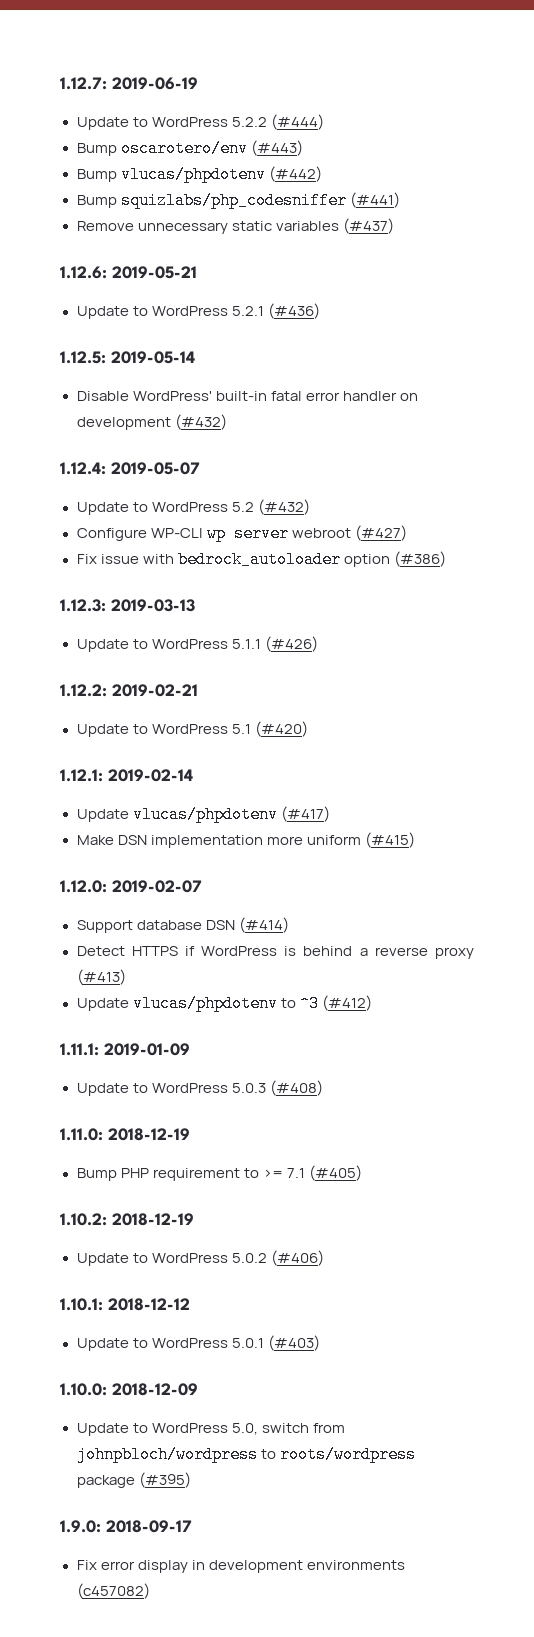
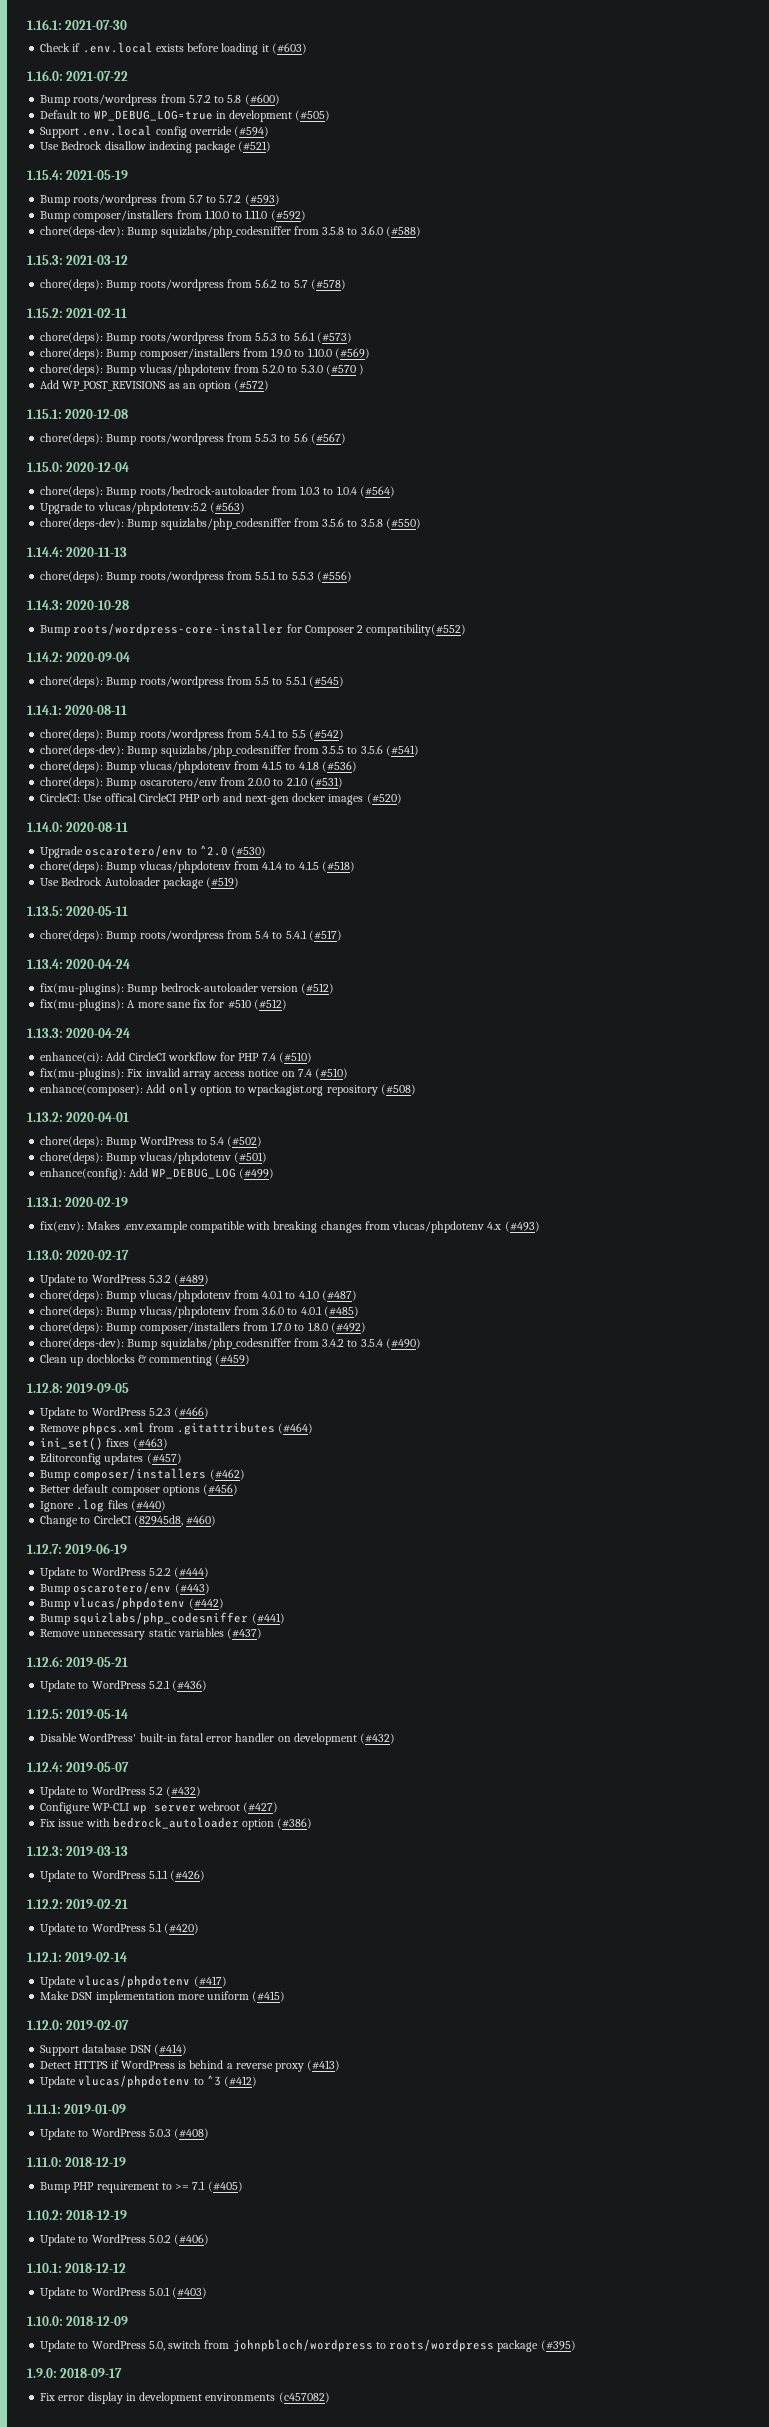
(60, 83) none -> [27,19,128,30] [40,42,307,55] [27,70,129,81] [40,94,280,106] [40,110,331,122] [40,125,270,138] [40,141,272,153] [27,170,129,180] [40,194,280,206] [40,210,306,222] [40,226,421,238] [27,255,129,265] [40,279,346,291] [27,308,128,318] [40,332,352,344] [40,348,370,360] [40,364,365,376] [40,380,270,392] [27,409,129,419] [40,433,346,445] [27,462,130,472] [40,486,395,498] [40,502,245,514] [40,518,421,530] [27,547,128,557] [40,571,352,583] [27,600,130,610] [40,623,467,636] [27,652,131,662] [40,676,344,688] [27,705,128,715] [40,729,344,741] [40,745,419,757] [40,761,357,773] [40,777,343,789] [40,793,402,805] [27,822,129,832] [40,845,267,858] [40,861,355,873] [40,877,240,889] [27,906,129,916] [40,930,342,942] [27,959,131,969] [40,983,335,995] [40,999,287,1011] [27,1028,131,1038] [40,1052,312,1063] [40,1068,349,1080] [40,1083,416,1096] [27,1112,130,1122] [40,1136,263,1148] [40,1152,267,1164] [40,1168,274,1180] [27,1197,129,1207] [40,1221,540,1233] [27,1250,130,1260] [40,1274,210,1286] [40,1290,357,1302] [40,1306,359,1318] [40,1322,366,1334] [40,1338,421,1350] [40,1354,251,1366] [27,1383,130,1393] [40,1407,210,1419] [40,1422,314,1435] [40,1437,168,1450] [40,1453,182,1465] [40,1468,245,1481] [40,1484,239,1496] [40,1499,166,1512] [40,1515,217,1527] 1.16.1: 2021-07-30 // Check if .env.local exists before loading it (#603) // 1.16.0: 2021-07-22 // Bump roots/wordpress from 5.7.2 to 5.8 (#600) // Default to WP_DEBUG_LOG=true in development (#505) // Support .env.local config override (#594) // Use Bedrock disallow indexing package (#521) // 1.15.4: 2021-05-19 // Bump roots/wordpress from 5.7 to 5.7.2 (#593) // Bump composer/installers from 1.10.0 to 1.11.0 (#592) // chore(deps-dev): Bump squizlabs/php_codesniffer from 3.5.8 to 3.6.0 (#588) // 1.15.3: 2021-03-12 // chore(deps): Bump roots/wordpress from 5.6.2 to 5.7 (#578) // 1.15.2: 2021-02-11 // chore(deps): Bump roots/wordpress from 5.5.3 to 5.6.1 (#573) // chore(deps): Bump composer/installers from 1.9.0 to 1.10.0 (#569) // chore(deps): Bump vlucas/phpdotenv from 5.2.0 to 5.3.0 (#570 ) // Add WP_POST_REVISIONS as an option (#572) // 1.15.1: 2020-12-08 // chore(deps): Bump roots/wordpress from 5.5.3 to 5.6 (#567) // 1.15.0: 2020-12-04 // chore(deps): Bump roots/bedrock-autoloader from 1.0.3 to 1.0.4 (#564) // Upgrade to vlucas/phpdotenv:5.2 (#563) // chore(deps-dev): Bump squizlabs/php_codesniffer from 3.5.6 to 3.5.8 (#550) // 1.14.4: 2020-11-13 // chore(deps): Bump roots/wordpress from 5.5.1 to 5.5.3 (#556) // 1.14.3: 2020-10-28 // Bump roots/wordpress-core-installer for Composer 2 compatibility(#552) // 1.14.2: 2020-09-04 // chore(deps): Bump roots/wordpress from 5.5 to 5.5.1 (#545) // 1.14.1: 2020-08-11 // chore(deps): Bump roots/wordpress from 5.4.1 to 5.5 (#542) // chore(deps-dev): Bump squizlabs/php_codesniffer from 3.5.5 to 3.5.6 (#541) // chore(deps): Bump vlucas/phpdotenv from 4.1.5 to 4.1.8 (#536) // chore(deps): Bump oscarotero/env from 2.0.0 to 2.1.0 (#531) // CircleCI: Use offical CircleCI PHP orb and next-gen docker images (#520) // 1.14.0: 2020-08-11 // Upgrade oscarotero/env to ^2.0 (#530) // chore(deps): Bump vlucas/phpdotenv from 4.1.4 to 4.1.5 (#518) // Use Bedrock Autoloader package (#519) // 1.13.5: 2020-05-11 // chore(deps): Bump roots/wordpress from 5.4 to 5.4.1 (#517) // 1.13.4: 2020-04-24 // fix(mu-plugins): Bump bedrock-autoloader version (#512) // fix(mu-plugins): A more sane fix for #510 (#512) // 1.13.3: 2020-04-24 // enhance(ci): Add CircleCI workflow for PHP 7.4 (#510) // fix(mu-plugins): Fix invalid array access notice on 7.4 (#510) // enhance(composer): Add only option to wpackagist.org repository (#508) // 1.13.2: 2020-04-01 // chore(deps): Bump WordPress to 5.4 (#502) // chore(deps): Bump vlucas/phpdotenv (#501) // enhance(config): Add WP_DEBUG_LOG (#499) // 1.13.1: 2020-02-19 // fix(env): Makes .env.example compatible with breaking changes from vlucas/phpdotenv 4.x (#493) // 1.13.0: 2020-02-17 // Update to WordPress 5.3.2 (#489) // chore(deps): Bump vlucas/phpdotenv from 4.0.1 to 4.1.0 (#487) // chore(deps): Bump vlucas/phpdotenv from 3.6.0 to 4.0.1 (#485) // chore(deps): Bump composer/installers from 1.7.0 to 1.8.0 (#492) // chore(deps-dev): Bump squizlabs/php_codesniffer from 3.4.2 to 3.5.4 (#490) // Clean up docblocks & commenting (#459) // 1.12.8: 2019-09-05 // Update to WordPress 5.2.3 (#466) // Remove phpcs.xml from .gitattributes (#464) // ini_set() fixes (#463) // Editorconfig updates (#457) // Bump composer/installers (#462) // Better default composer options (#456) // Ignore .log files (#440) // Change to CircleCI (82945d8, #460) //

